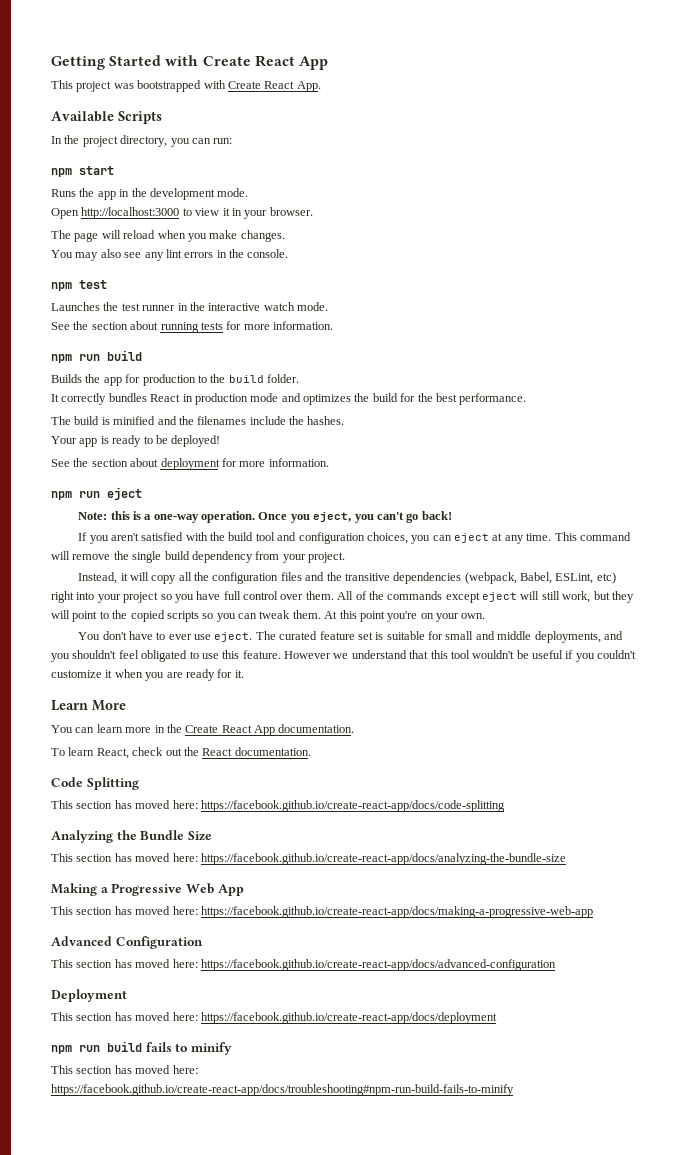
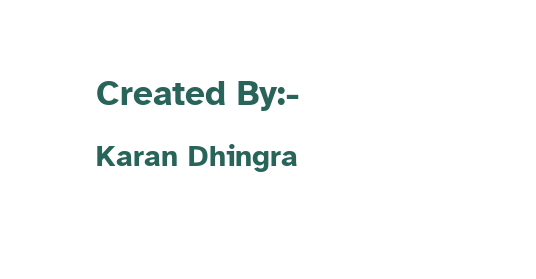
[51,55,328,70] [51,80,321,92] [51,111,162,124] [51,135,233,147] [51,166,114,177] [51,188,249,200] [51,207,313,219] [51,230,285,242] [51,249,289,261] [51,280,107,291] [51,302,328,311] [51,321,333,333] [51,350,142,363] [51,374,299,386] [51,393,527,405] [51,416,345,425] [51,435,221,447] [51,458,329,470] [51,487,142,500] [78,511,452,523] [78,532,631,544] [51,551,345,563] [78,572,616,584] [51,591,634,603] [51,610,486,622] [78,631,623,643] [51,650,637,662] [51,669,244,681] [51,700,126,711] [51,724,355,736] [51,747,311,759] [51,777,139,790] [51,800,505,812] [51,830,212,843] [51,853,566,865] [51,883,244,896] [51,906,593,918] [51,936,203,949] [51,959,556,971] [51,989,127,1002] [51,1012,497,1024] [51,1041,232,1055] [51,1065,198,1074] [51,1084,514,1096] Getting Started with Create React App // This project was bootstrapped with Create React App. // Available Scripts // In the project directory, you can run: // npm start // Runs the app in the development mode. // Open http://localhost:3000 to view it in your browser. // The page will reload when you make changes. // You may also see any lint errors in the console. // npm test // Launches the test runner in the interactive watch mode. // See the section about running tests for more information. // npm run build // Builds the app for production to the build folder. // It correctly bundles React in production mode and optimizes the build for the best performance. // The build is minified and the filenames include the hashes. // Your app is ready to be deployed! // See the section about deployment for more information. // npm run eject // Note: this is a one-way operation. Once you eject, you can't go back! // If you aren't satisfied with the build tool and configuration choices, you can eject at any time. This command will remove the single build dependency from your project. // Instead, it will copy all the configuration files and the transitive dependencies (webpack, Babel, ESLint, etc) right into your project so you have full control over them. All of the commands except eject will still work, but they will point to the copied scripts so you can tweak them. At this point you're on your own. // You don't have to ever use eject. The curated feature set is suitable for small and middle deployments, and you shouldn't feel obligated to use this feature. However we understand that this tool wouldn't be useful if you couldn't customize it when you are ready for it. // Learn More // You can learn more in the Create React App documentation. // To learn React, check out the React documentation. // Code Splitting // This section has moved here: https://facebook.github.io/create-react-app/docs/code-splitting // Analyzing the Bundle Size // This section has moved here: https://facebook.github.io/create-react-app/docs/analyzing-the-bundle-size // Making a Progressive Web App // This section has moved here: https://facebook.github.io/create-react-app/docs/making-a-progressive-web-app // Advanced Configuration // This section has moved here: https://facebook.github.io/create-react-app/docs/advanced-configuration // Deployment // This section has moved here: https://facebook.github.io/create-react-app/docs/deployment // npm run build fails to minify // This section has moved here: https://facebook.github.io/create-react-app/docs/troubleshooting#npm-run-build-fails-to-minify -> [96,81,299,111] [96,144,298,172] Created By:- // Karan Dhingra

